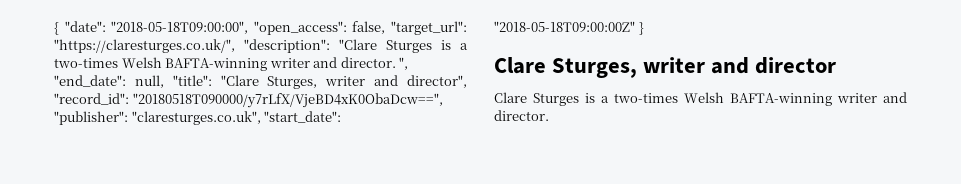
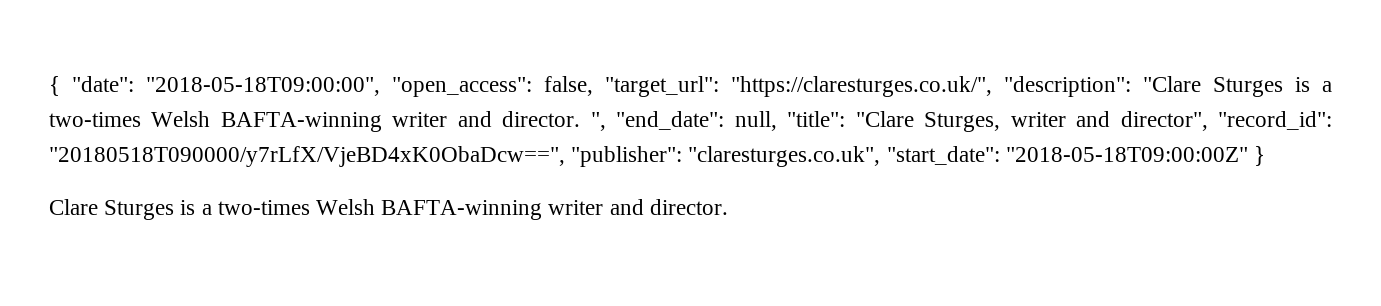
[494,57,837,78] // Clare Sturges, writer and director -> (1266, 156) none

